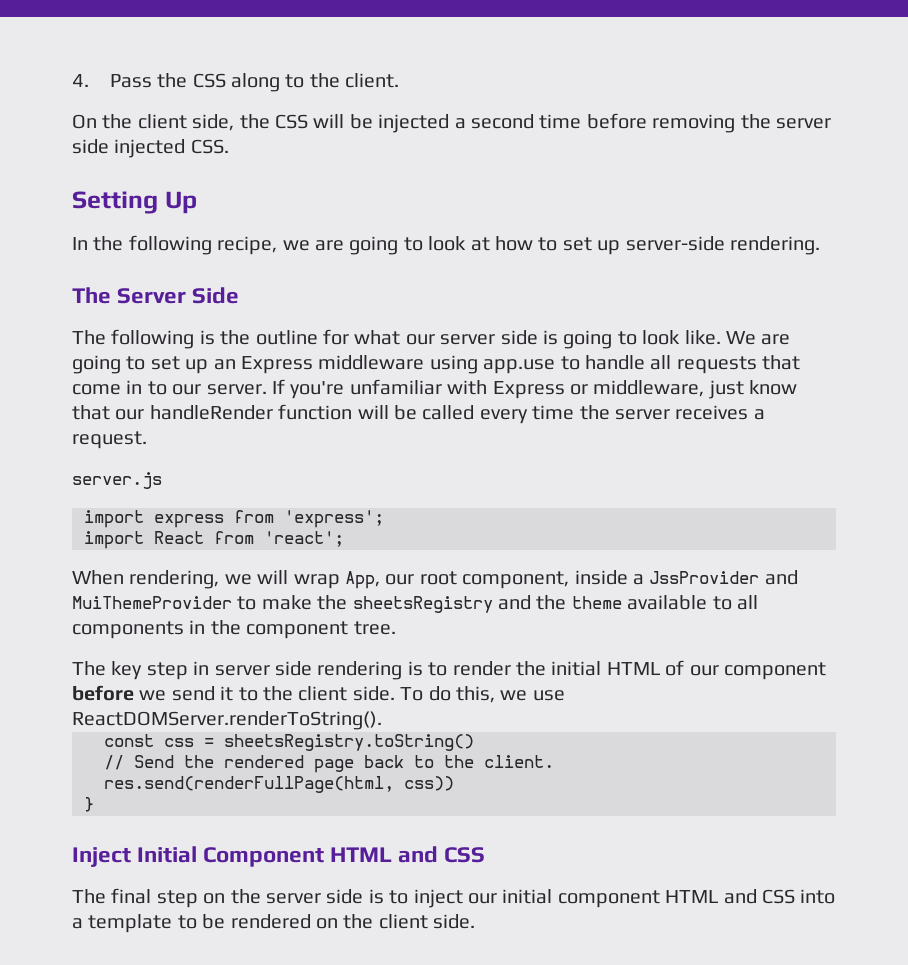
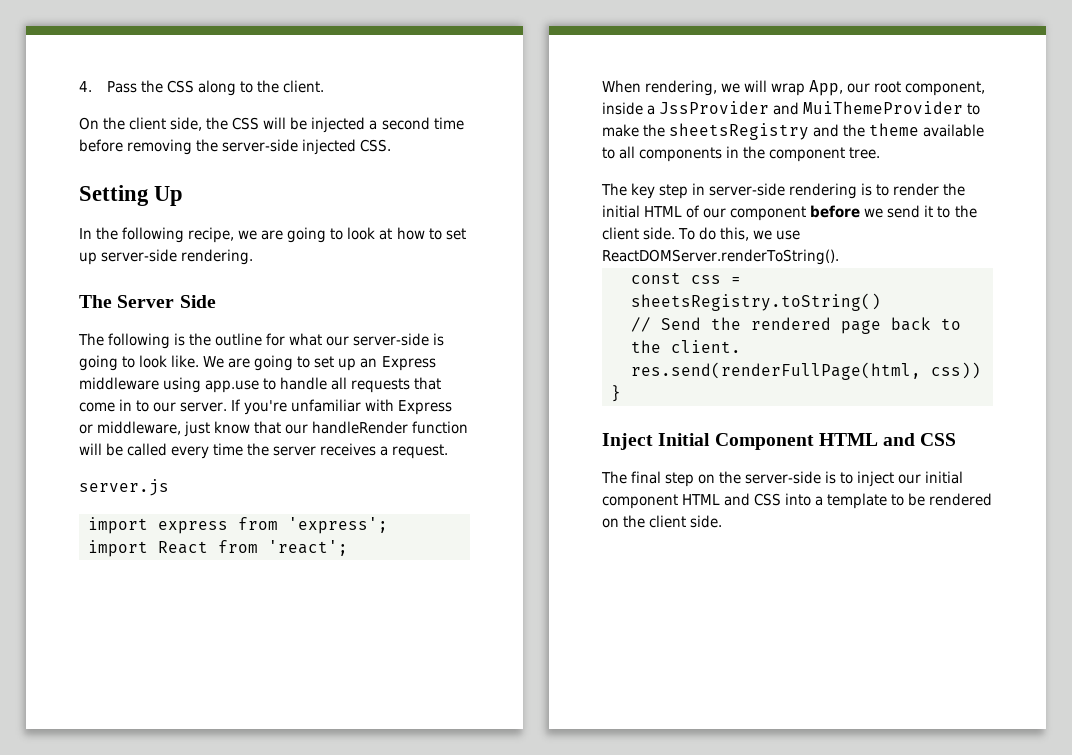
[775,118,831,129] [72,139,109,154] server side -> [222,139,299,152] server-side
[440,330,538,345] server side -> [353,333,430,346] server-side
[214,661,312,676] server side -> [709,183,786,196] server-side
[266,889,364,904] server side -> [745,471,822,484] server-side

